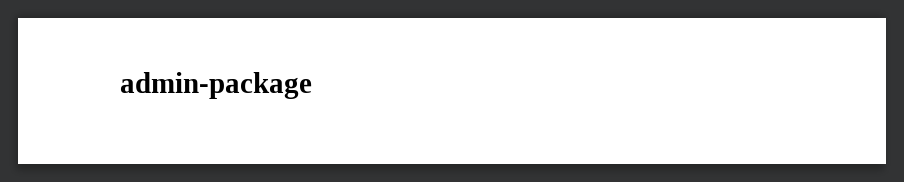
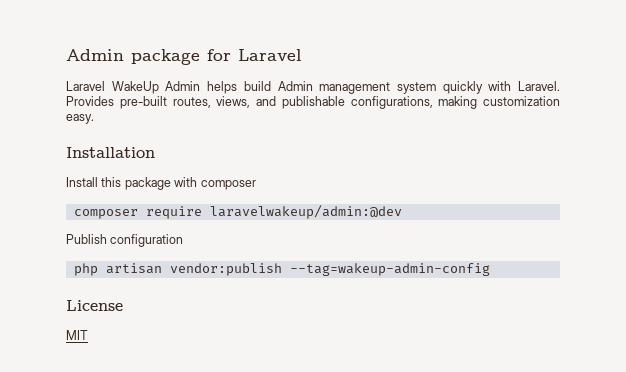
[120,72,312,99] admin-package -> [66,49,302,65] [66,81,560,94] [66,96,560,109] [66,114,94,124] [66,147,155,158] [66,177,256,190] [73,205,402,219] [66,234,184,247] [73,263,490,276] [66,300,123,311] [66,330,88,340] Admin package for Laravel // Laravel WakeUp Admin helps build Admin management system quickly with Laravel. Provides pre-built routes, views, and publishable configurations, making customization easy. // Installation // Install this package with composer // composer require laravelwakeup/admin:@dev // Publish configuration // php artisan vendor:publish --tag=wakeup-admin-config // License // MIT

